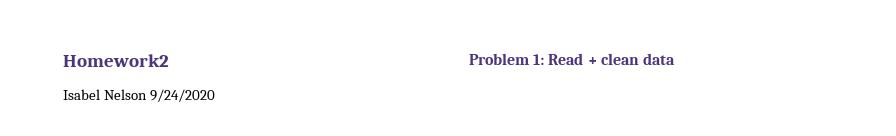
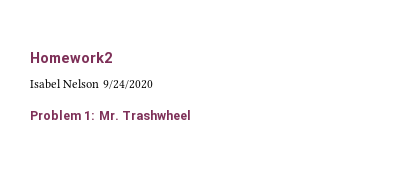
[548,53,675,65] Read + clean data -> [98,110,192,120] Mr. Trashwheel

